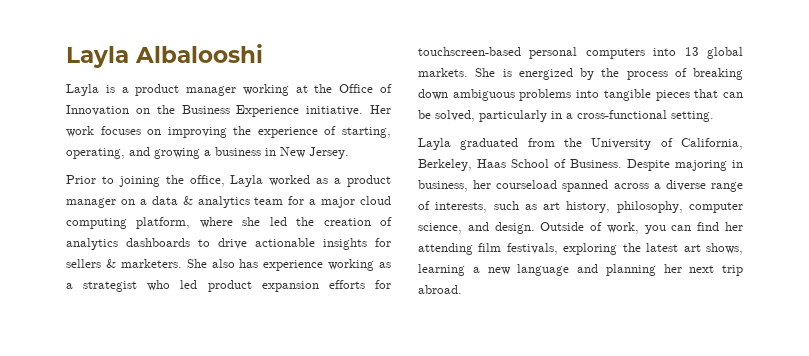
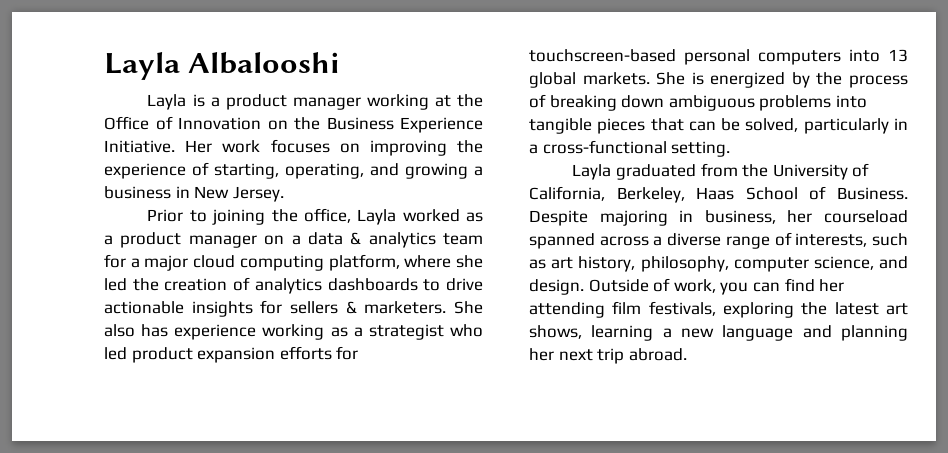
[306,106,364,116] initiative. -> [104,140,175,153] Initiative.

